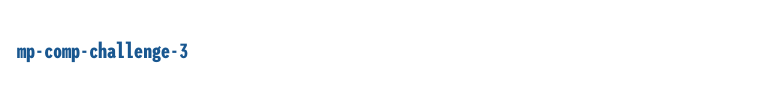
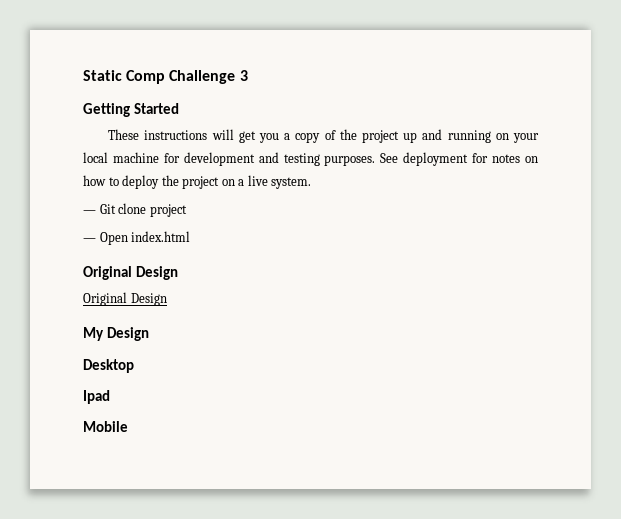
[17,41,188,63] mp-comp-challenge-3 -> [83,70,248,84] [83,103,180,117] [108,129,540,143] [83,152,539,166] [83,175,312,189] [83,203,187,217] [83,231,191,245] [83,266,179,280] [83,292,167,306] [83,327,150,341] [83,359,134,373] [83,390,110,404] [83,421,128,432] Static Comp Challenge 3 // Getting Started // These instructions will get you a copy of the project up and running on your local machine for development and testing purposes. See deployment for notes on how to deploy the project on a live system. // — Git clone project // — Open index.html // Original Design // Original Design // My Design // Desktop // Ipad // Mobile

